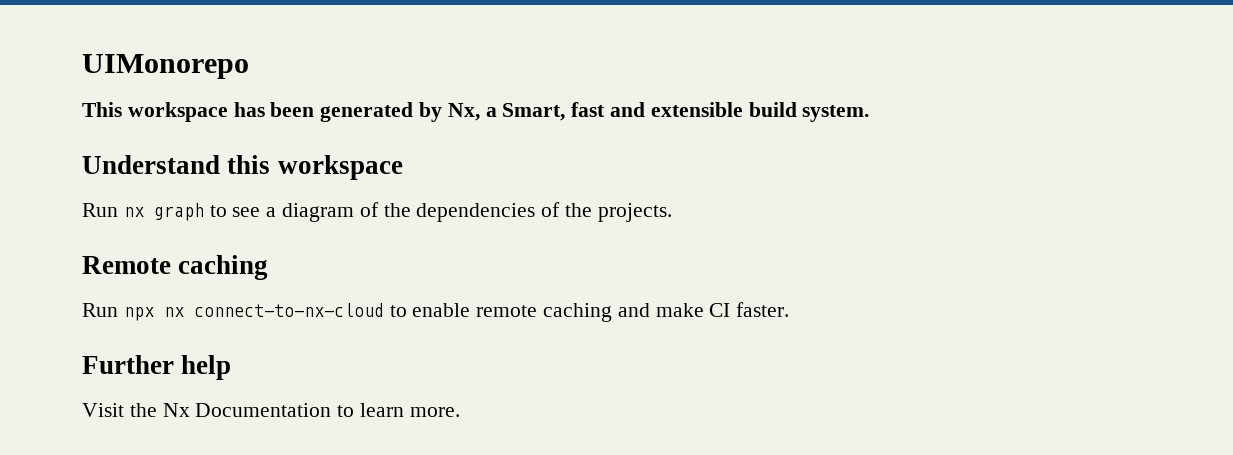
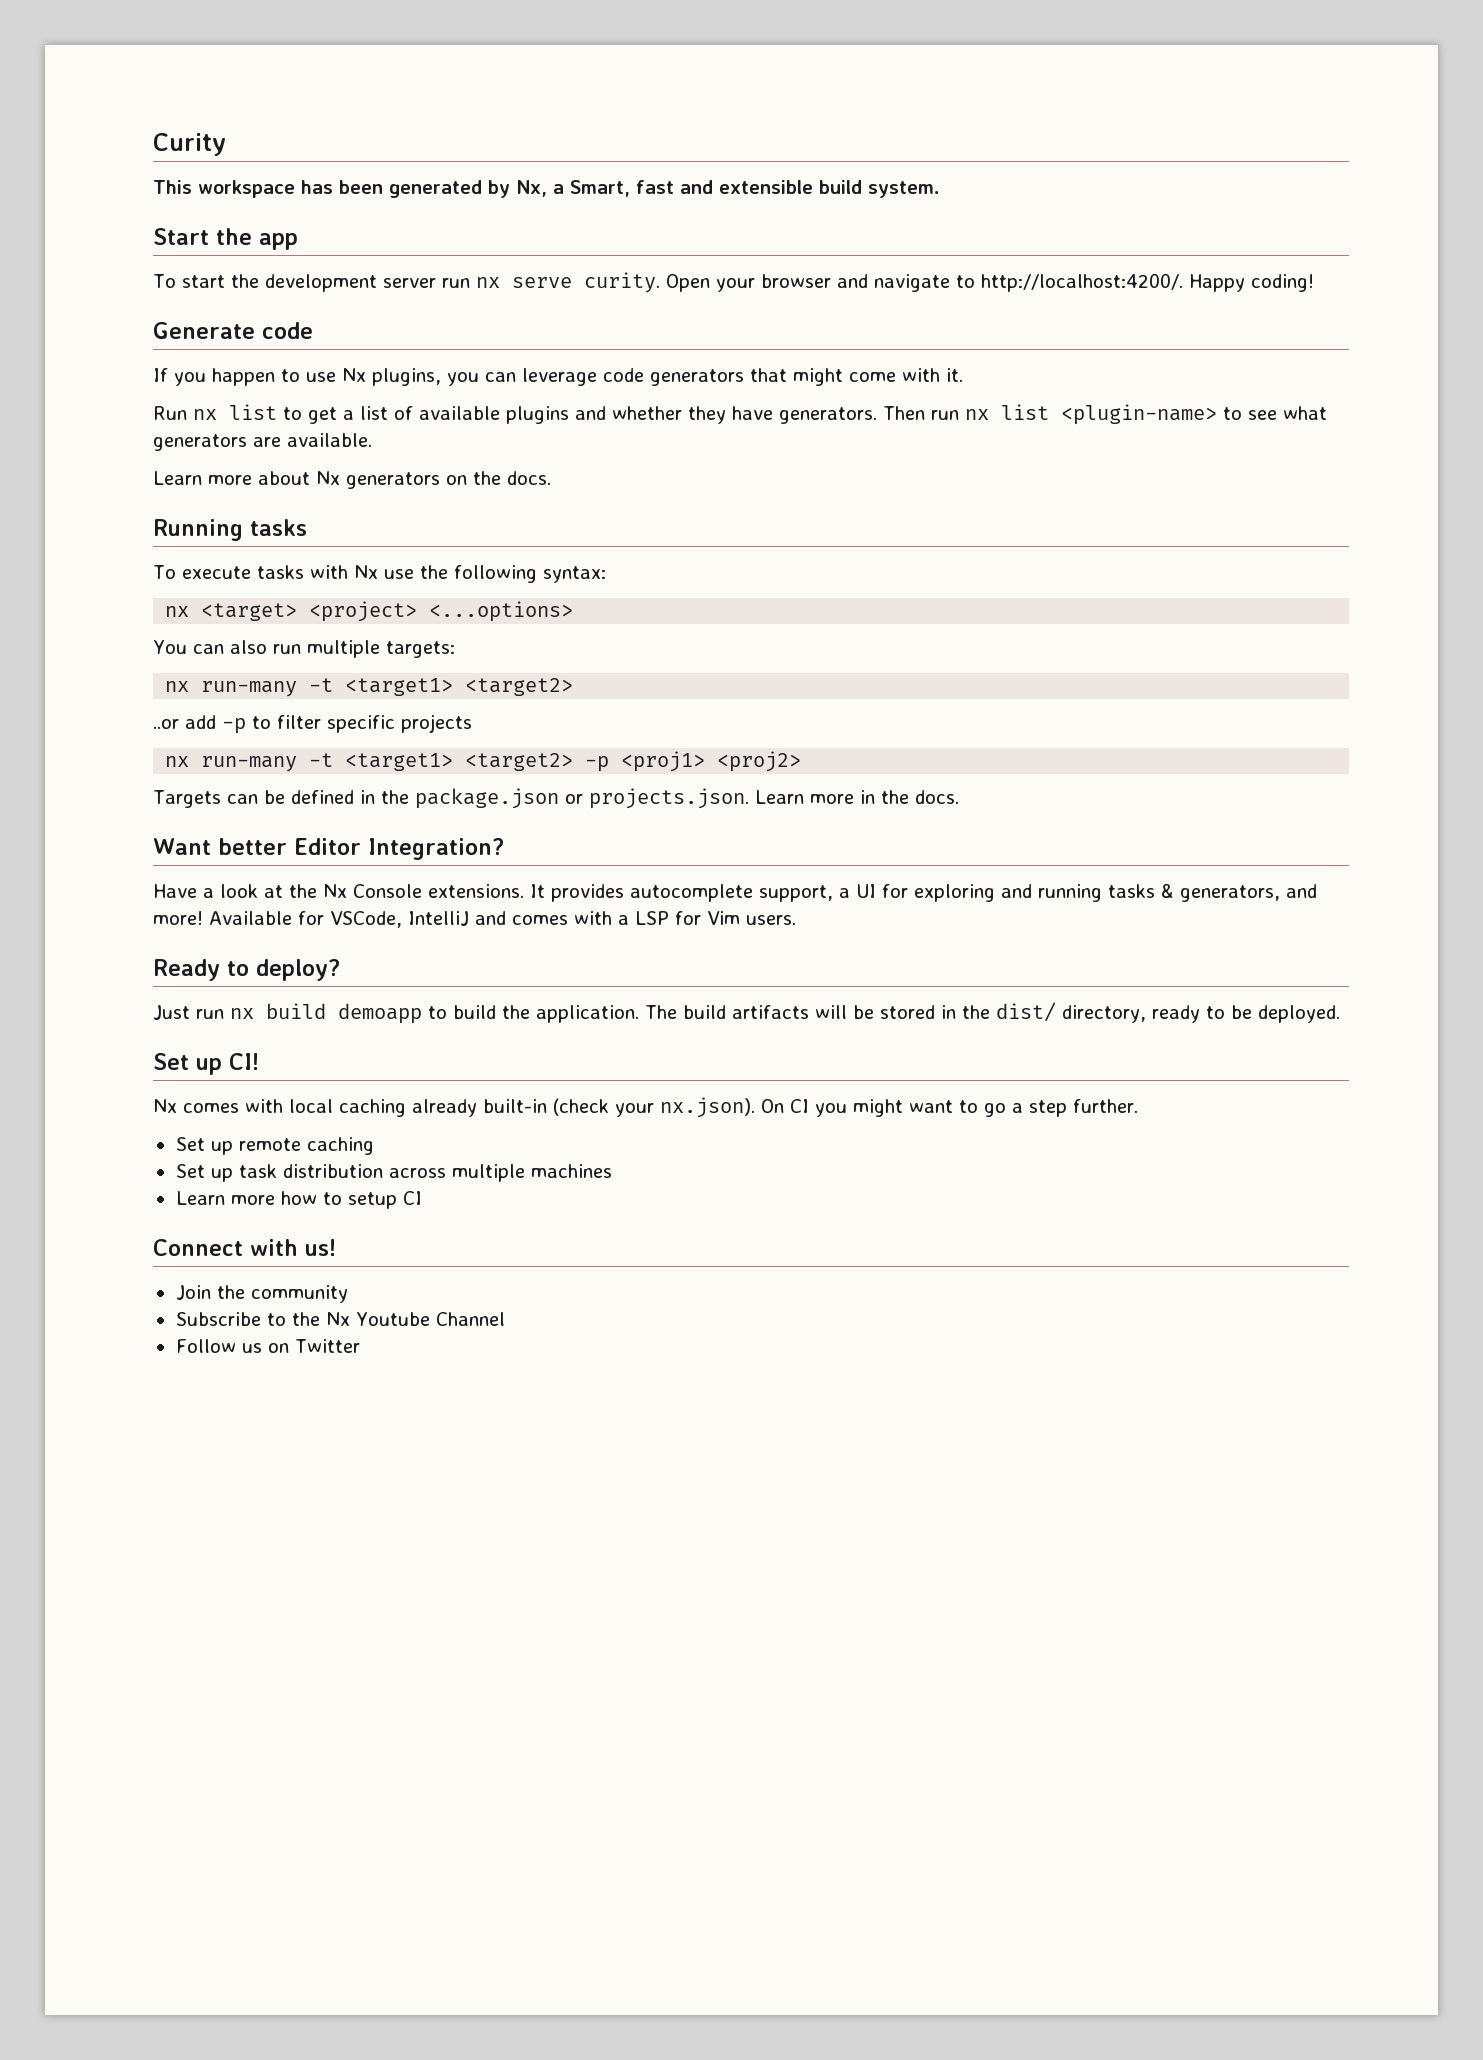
[82,54,249,79] UIMonorepo -> [153,133,226,156] Curity
[82,155,403,180] [82,202,672,222] [82,255,269,280] [82,302,790,322] [82,355,232,380] [82,403,460,417] Understand this workspace // Run nx graph to see a diagram of the dependencies of the projects. // Remote caching // Run npx nx connect-to-nx-cloud to enable remote caching and make CI faster. // Further help // Visit the Nx Documentation to learn more. -> [153,228,298,250] [153,272,1314,293] [153,322,313,339] [153,368,963,386] [153,404,1327,425] [153,433,372,451] [153,471,551,489] [153,519,307,541] [153,565,606,583] [165,601,574,622] [153,640,455,658] [165,678,574,697] [153,714,472,734] [165,751,802,772] [153,788,959,809] [153,838,504,860] [153,883,1317,902] [153,911,796,928] [153,959,340,981] [153,1002,1340,1024] [153,1053,259,1075] [153,1097,1138,1118] [175,1137,374,1155] [175,1164,612,1182] [175,1191,422,1209] [153,1239,336,1256] [175,1285,348,1303] [175,1312,505,1326] [175,1339,360,1353] Start the app // To start the development server run nx serve curity. Open your browser and navigate to http://localhost:4200/. Happy coding! // Generate code // If you happen to use Nx plugins, you can leverage code generators that might come with it. // Run nx list to get a list of available plugins and whether they have generators. Then run nx list <plugin-name> to see what generators are available. // Learn more about Nx generators on the docs. // Running tasks // To execute tasks with Nx use the following syntax: // nx <target> <project> <...options> // You can also run multiple targets: // nx run-many -t <target1> <target2> // ..or add -p to filter specific projects // nx run-many -t <target1> <target2> -p <proj1> <proj2> // Targets can be defined in the package.json or projects.json. Learn more in the docs. // Want better Editor Integration? // Have a look at the Nx Console extensions. It provides autocomplete support, a UI for exploring and running tasks & generators, and more! Available for VSCode, IntelliJ and comes with a LSP for Vim users. // Ready to deploy? // Just run nx build demoapp to build the application. The build artifacts will be stored in the dist/ directory, ready to be deployed. // Set up CI! // Nx comes with local caching already built-in (check your nx.json). On CI you might want to go a step further. // Set up remote caching // Set up task distribution across multiple machines // Learn more how to setup CI // Connect with us! // Join the community // Subscribe to the Nx Youtube Channel // Follow us on Twitter

